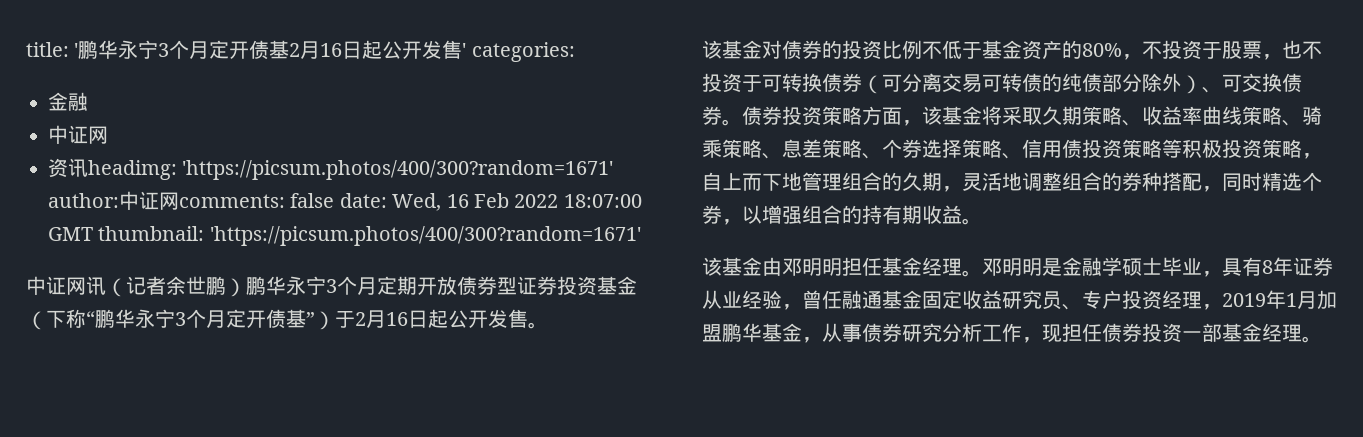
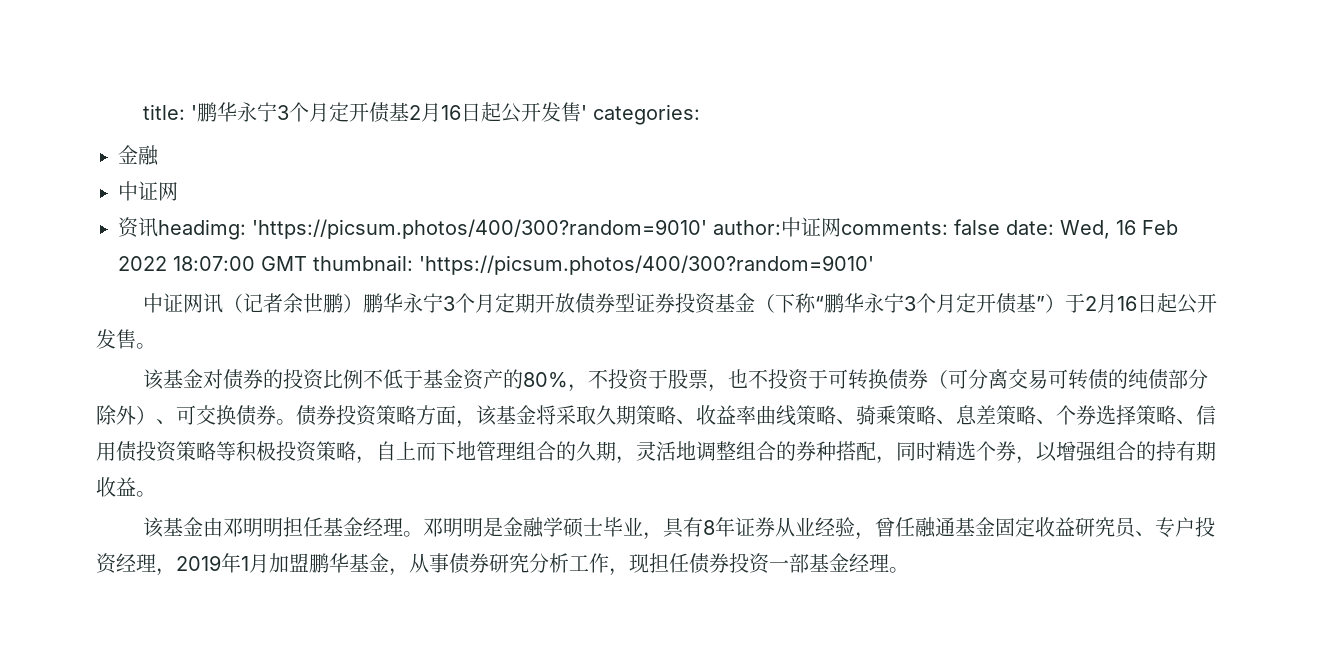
[182,160,614,180] 'https://picsum.photos/400/300?random=1671' -> [252,219,707,239] 'https://picsum.photos/400/300?random=9010'
[209,226,641,246] 'https://picsum.photos/400/300?random=1671' -> [419,255,874,275] 'https://picsum.photos/400/300?random=9010'

